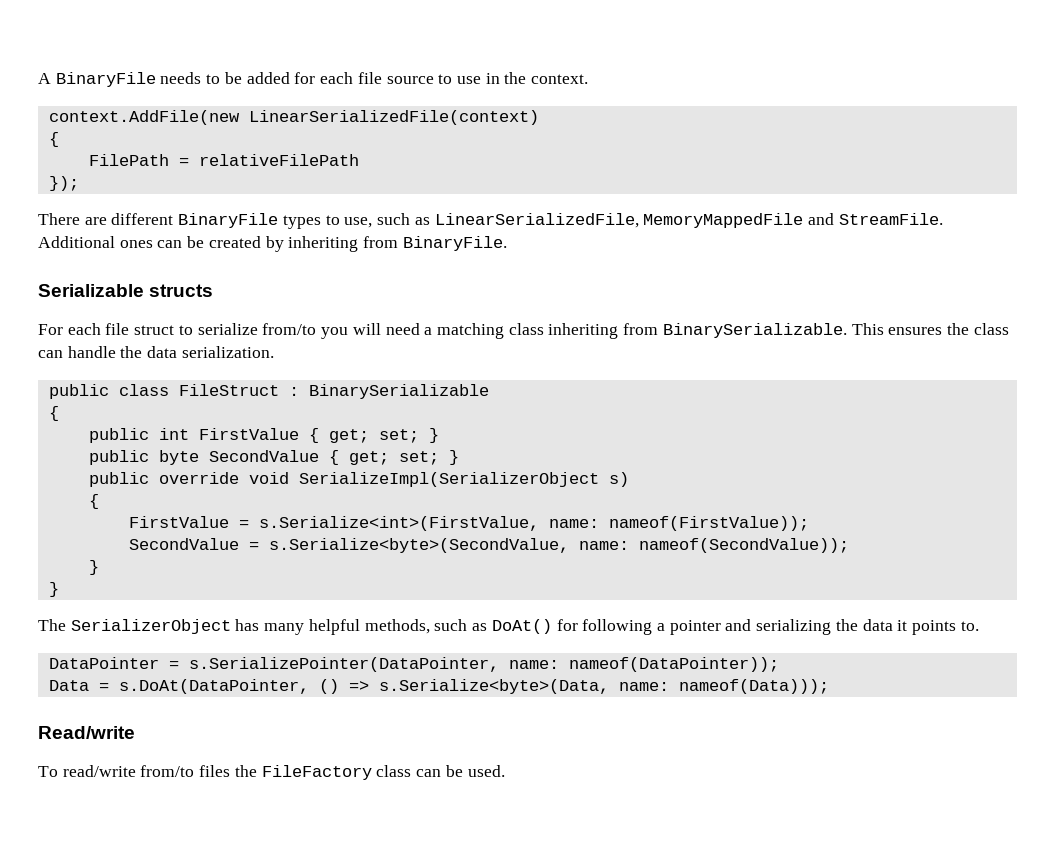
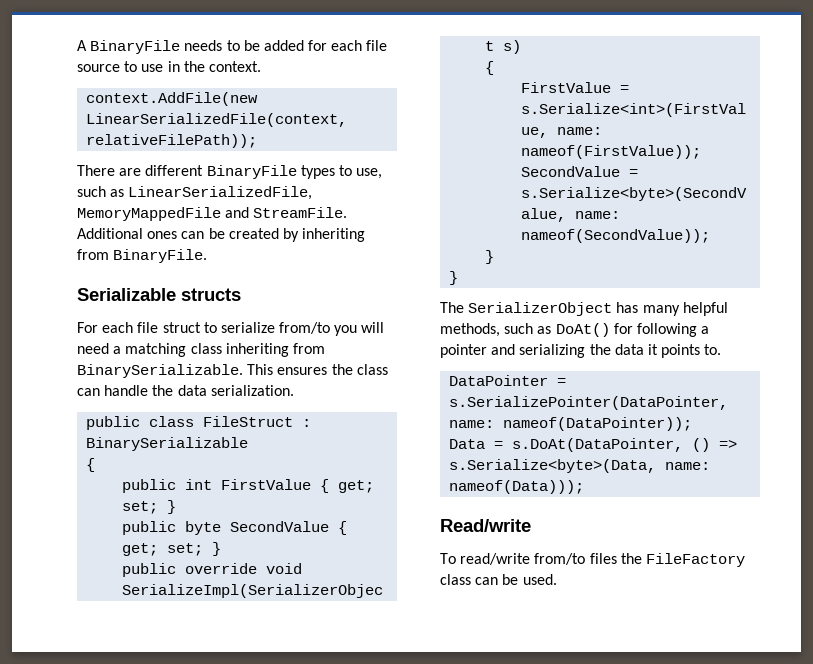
[248,110,539,125] [48,132,59,147] [88,154,359,166] [48,176,79,191] LinearSerializedFile(context) // { // FilePath = relativeFilePath // }); -> [86,113,348,127] [86,134,258,148] LinearSerializedFile(context, relativeFilePath));

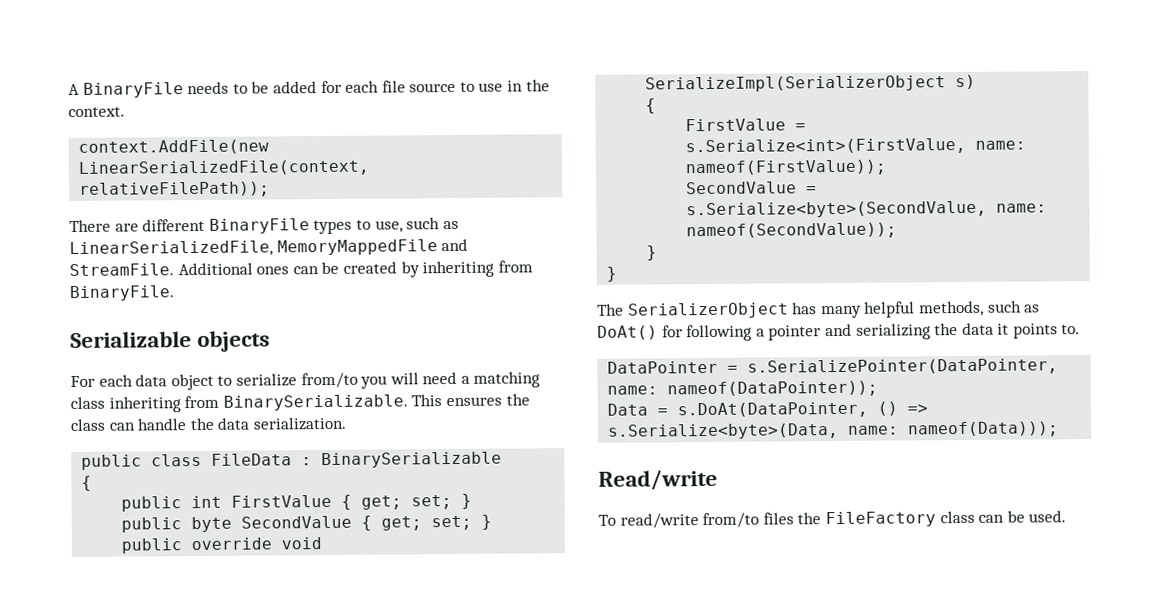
[181,288,241,301] structs -> [197,330,271,353] objects
[137,322,201,333] file struct -> [135,373,214,391] data object
[203,416,294,427] FileStruct -> [211,453,293,466] FileData

